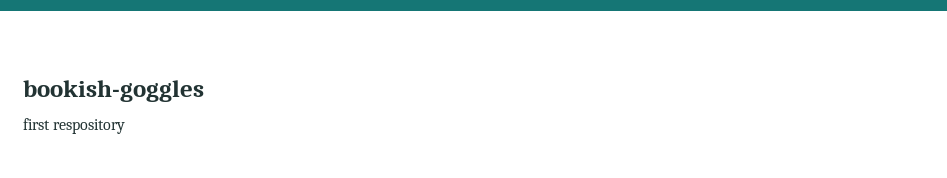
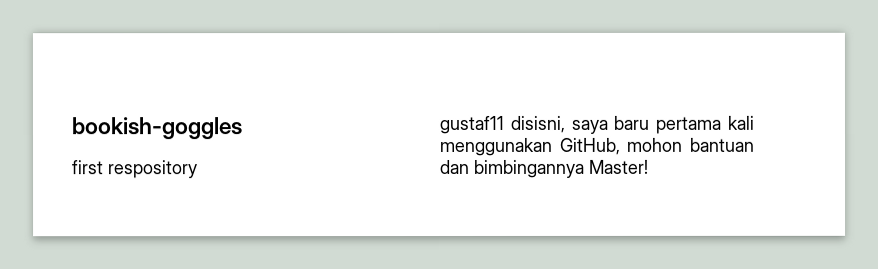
(126, 126) none -> [439,115,754,134] [440,137,755,156] [440,159,649,178] // gustaf11 disisni, saya baru pertama kali menggunakan GitHub, mohon bantuan dan bimbingannya Master!

